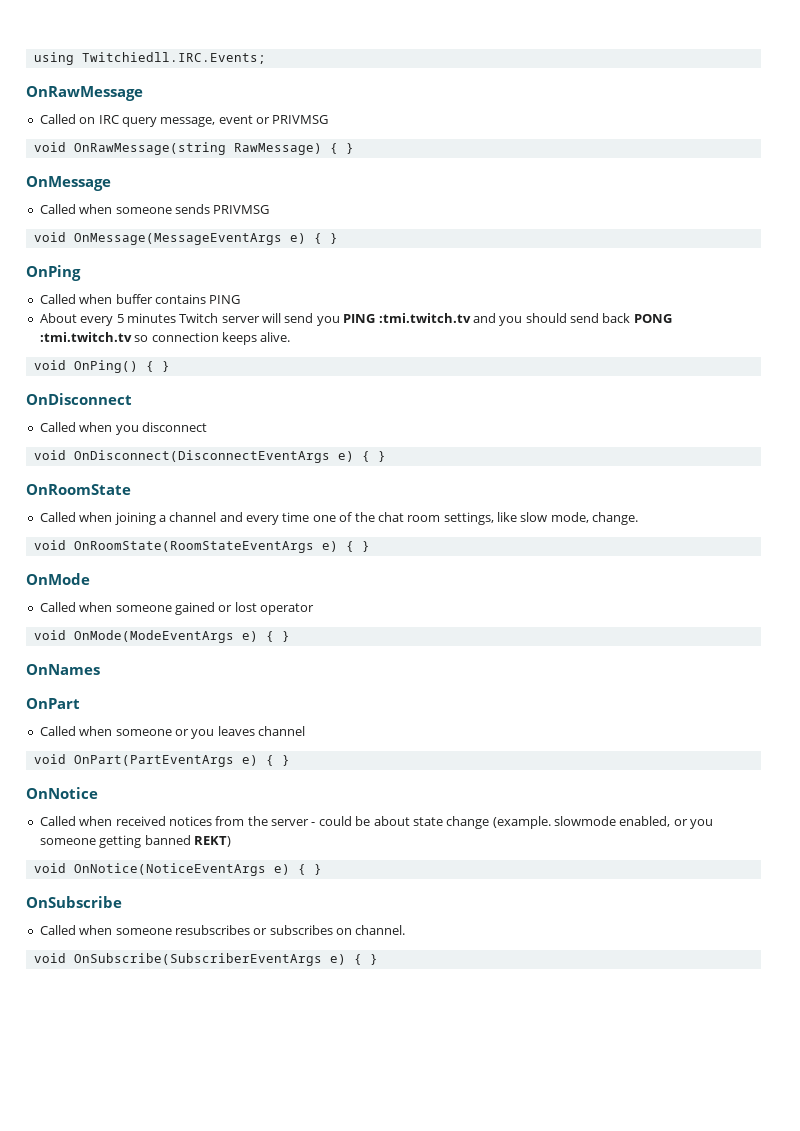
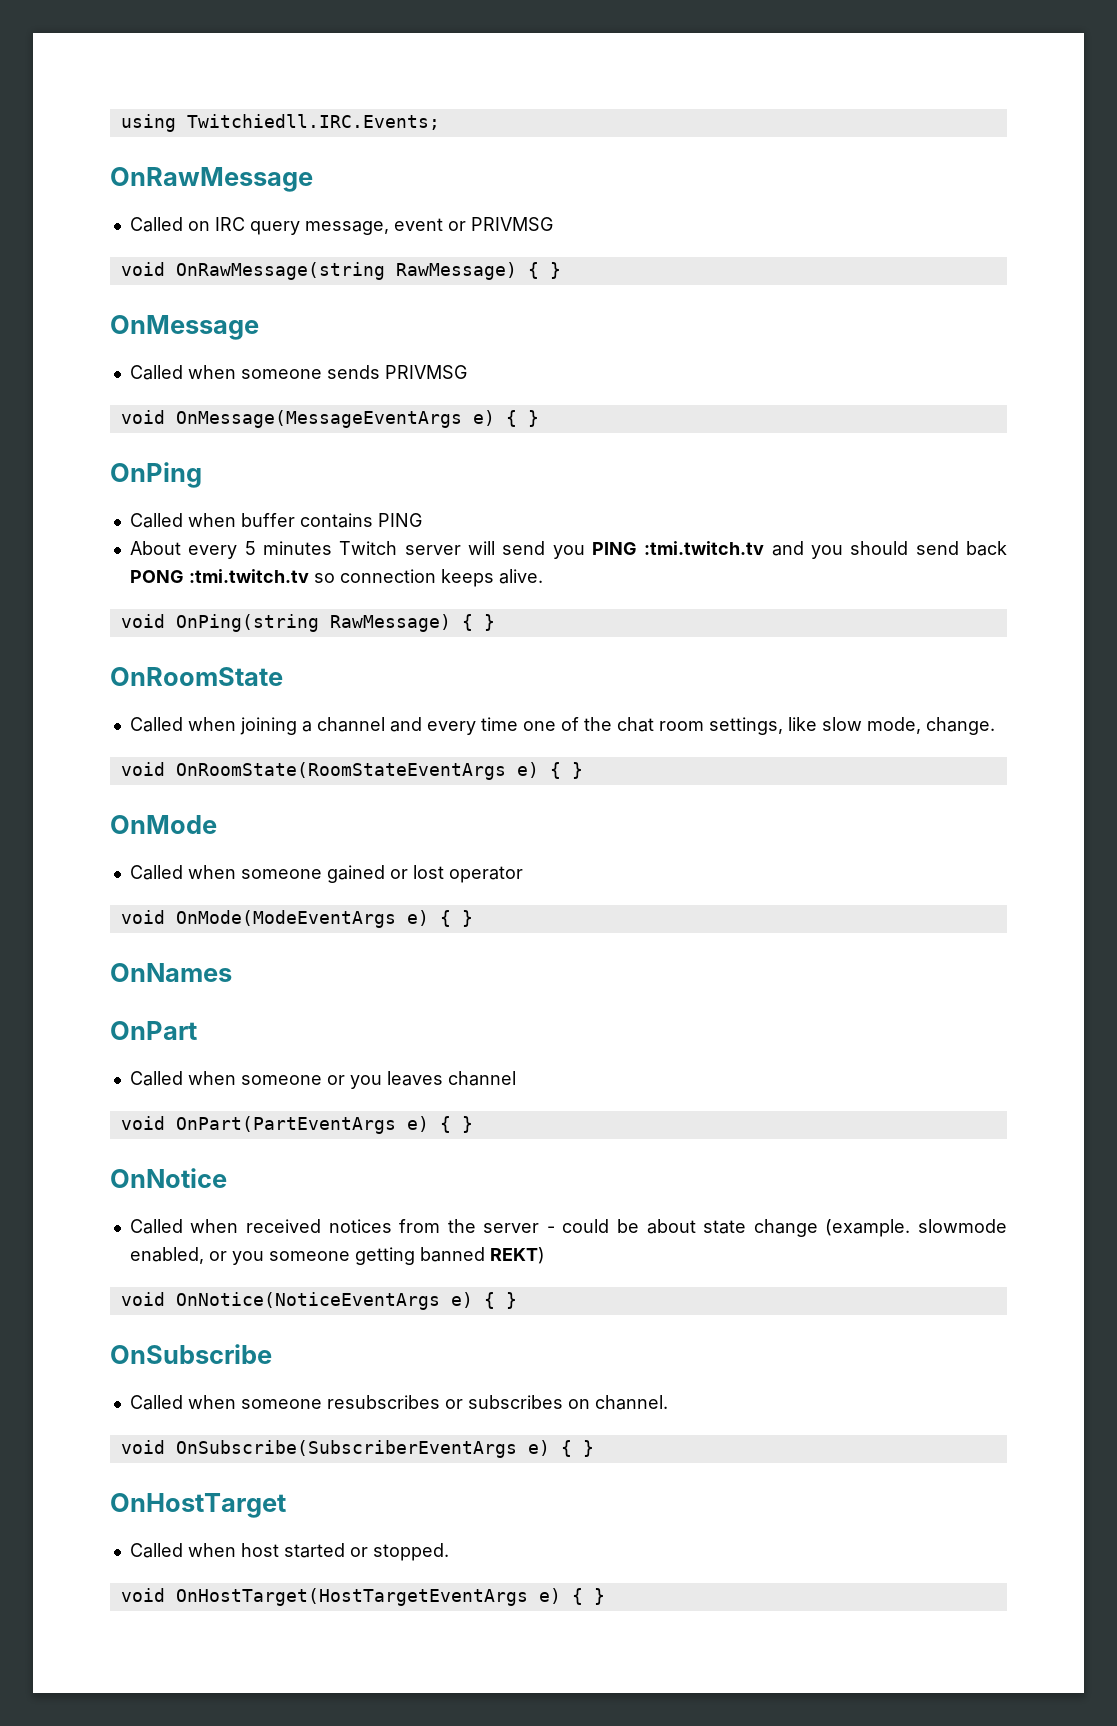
[73,360,170,373] [26,393,132,405] [39,422,207,435] [33,450,354,463] OnPing() { } // OnDisconnect // Called when you disconnect // void OnDisconnect(DisconnectEventArgs e) -> [175,614,451,632] OnPing(string RawMessage)
(378, 959) none -> [110,1493,286,1518] [129,1543,449,1561] [120,1588,605,1606] // OnHostTarget // Called when host started or stopped. // void OnHostTarget(HostTargetEventArgs e) { }

